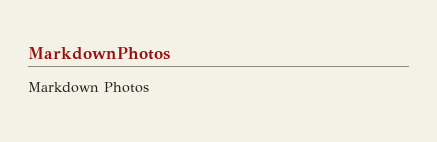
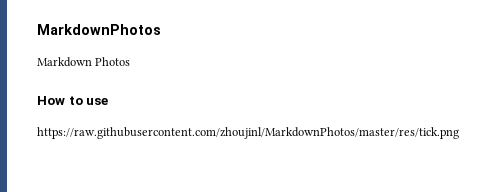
(149, 87) none -> [37,96,109,105] [37,127,459,139] // How to use // https://raw.githubusercontent.com/zhoujinl/MarkdownPhotos/master/res/tick.png

